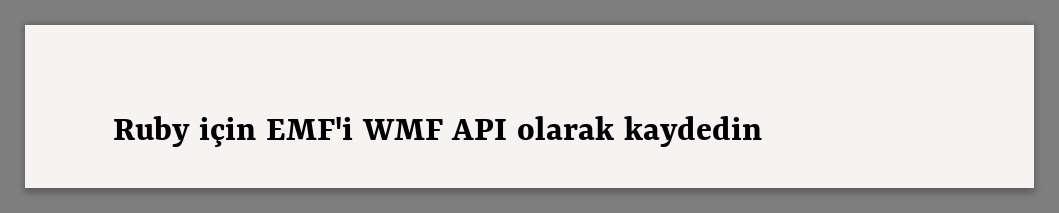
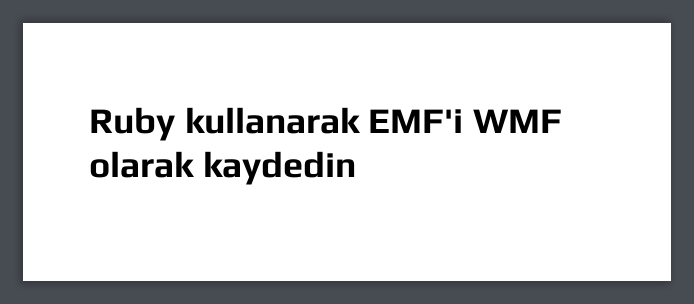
[198,117,256,147] için -> [184,107,360,134] kullanarak
[451,119,508,140] API -> (563, 121) none

